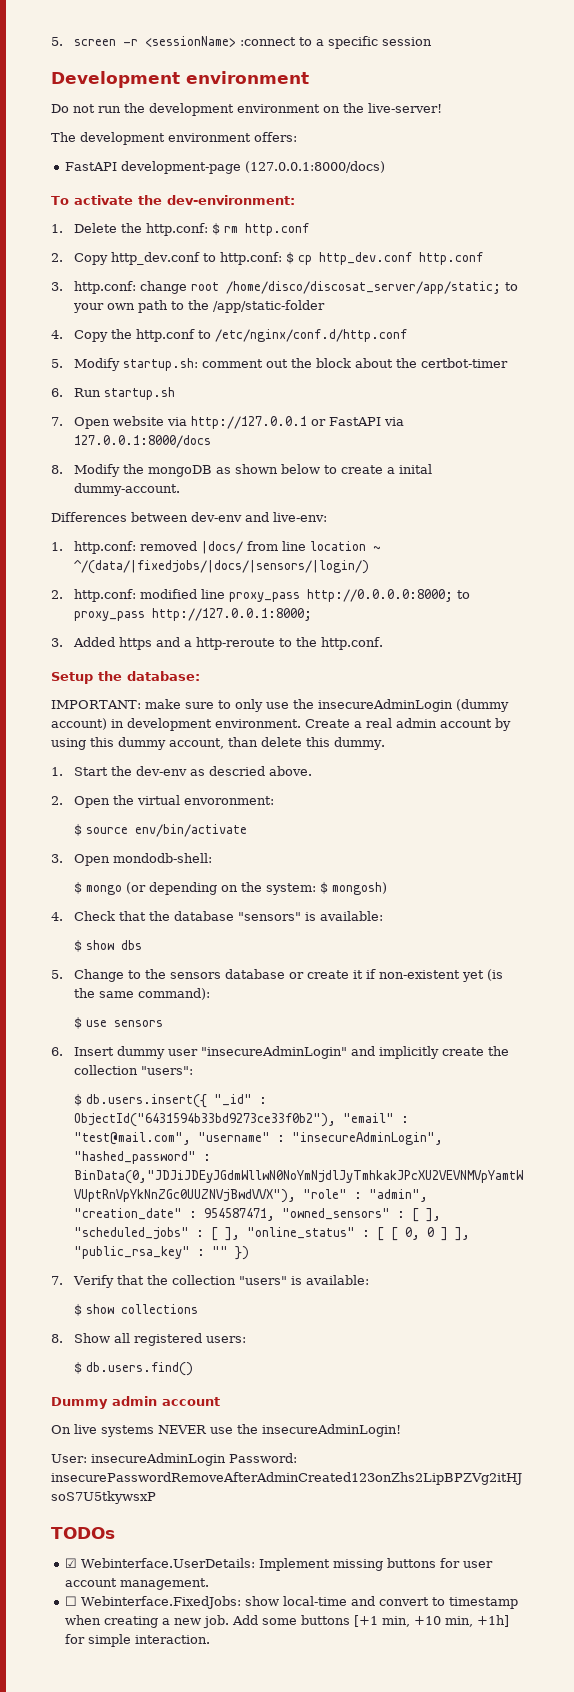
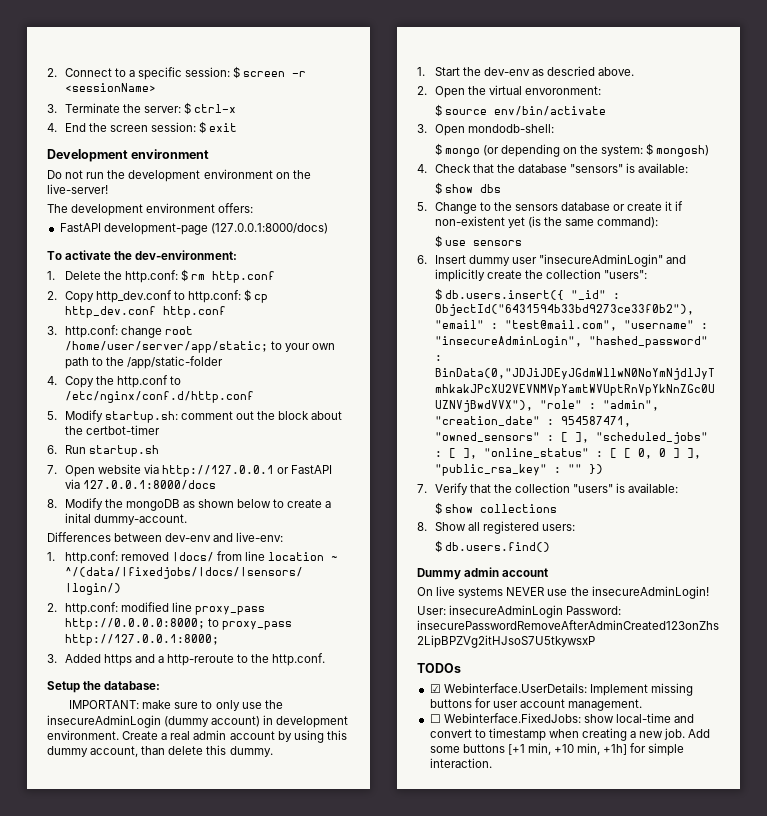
[51,36,432,49] 5. screen -r <sessionName> :connect to a specific session -> [47,66,307,80] [64,83,156,92] [47,102,237,115] [47,121,238,134] 2. Connect to a specific session: $ screen -r <sessionName> // 3. Terminate the server: $ ctrl-x // 4. End the screen session: $ exit
[225,281,501,294] /home/disco/discosat_server/app/static; -> [64,341,268,353] /home/user/server/app/static;

